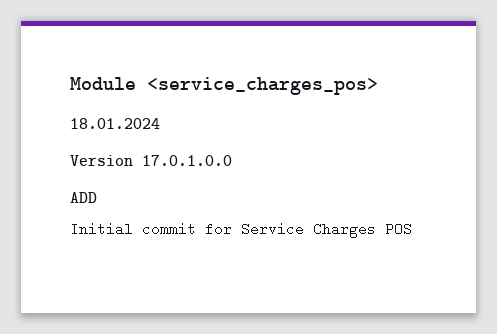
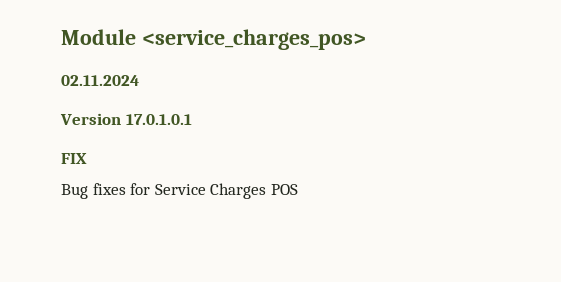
[70,118,160,129] 18.01.2024 -> [61,75,139,86] 02.11.2024
[142,155,232,166] [70,192,97,203] [70,222,196,236] 17.0.1.0.0 // ADD // Initial commit -> [125,114,192,125] [61,153,87,164] [61,183,126,199] 17.0.1.0.1 // FIX // Bug fixes

